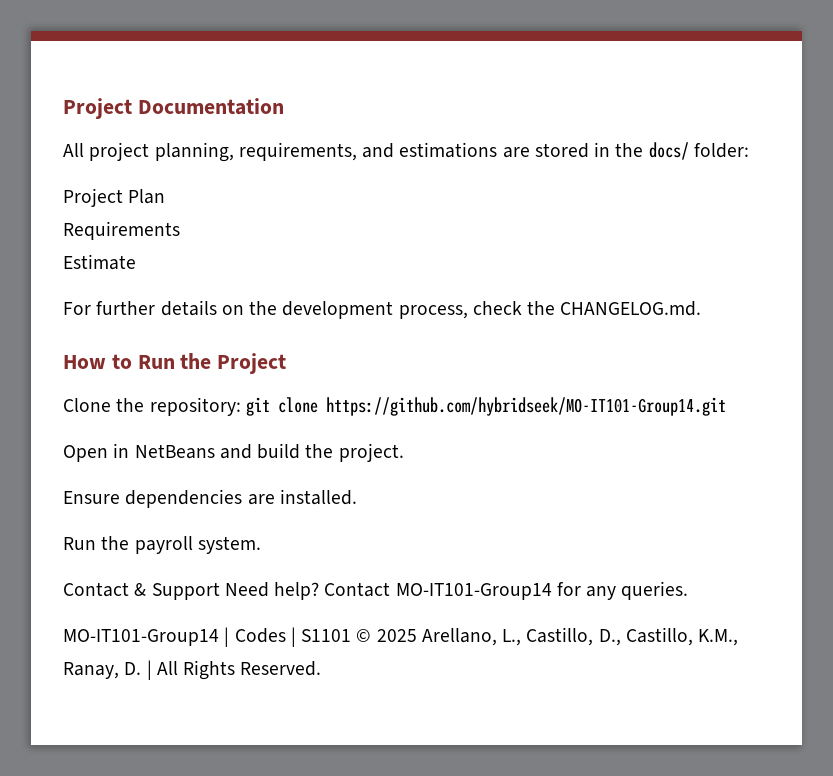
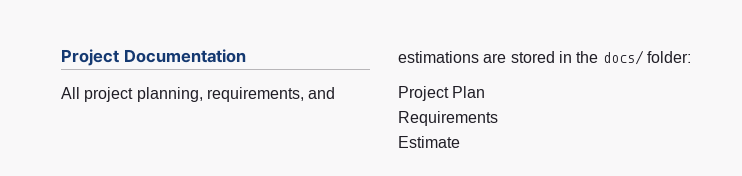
[63,300,702,319] [63,353,287,374] [63,397,726,416] [63,443,404,462] [63,489,357,508] [63,536,261,554] [63,581,689,600] [63,627,739,647] [63,660,322,680] // For further details on the development process, check the CHANGELOG.md. // How to Run the Project // Clone the repository: git clone https://github.com/hybridseek/MO-IT101-Group14.git // Open in NetBeans and build the project. // Ensure dependencies are installed. // Run the payroll system. // Contact & Support Need help? Contact MO-IT101-Group14 for any queries. // MO-IT101-Group14 | Codes | S1101 © 2025 Arellano, L., Castillo, D., Castillo, K.M., Ranay, D. | All Rights Reserved. -> (460, 142) none

